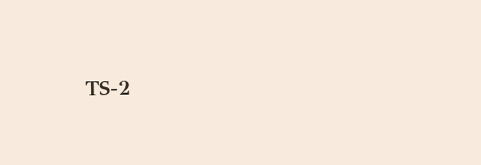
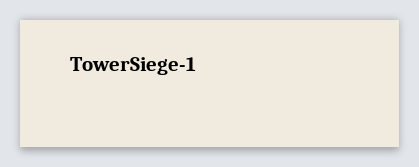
[84,79,131,96] TS-2 -> [70,57,196,75] TowerSiege-1

